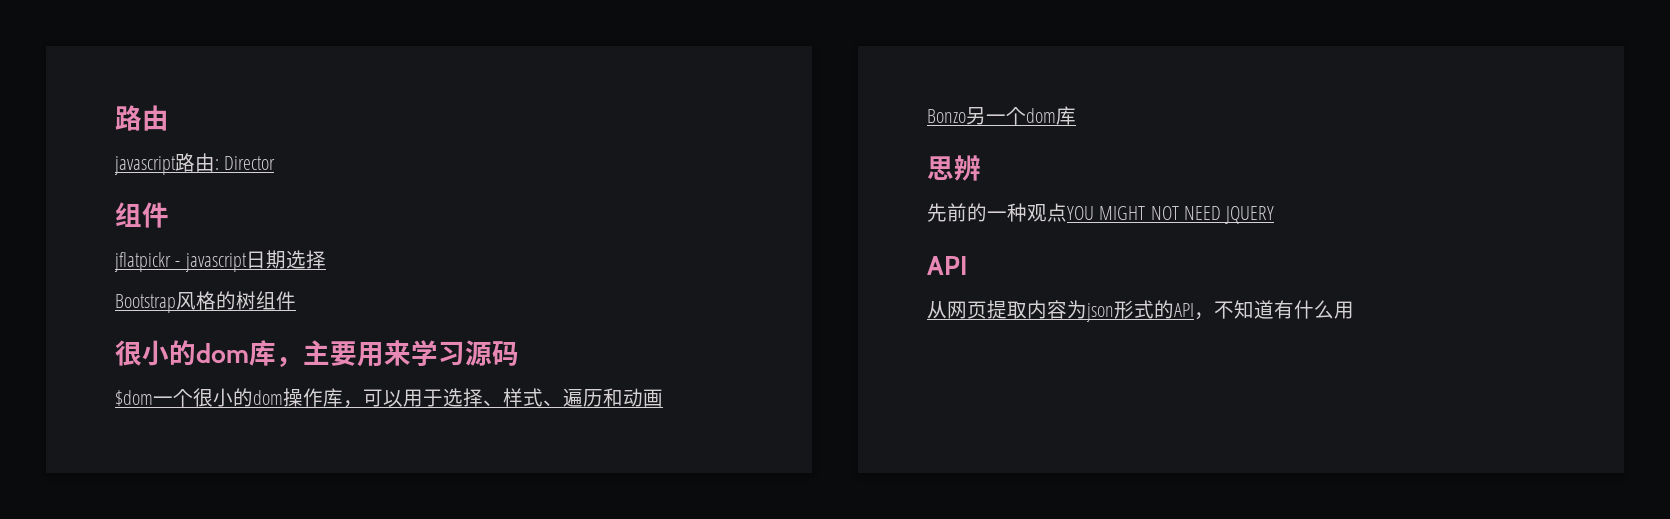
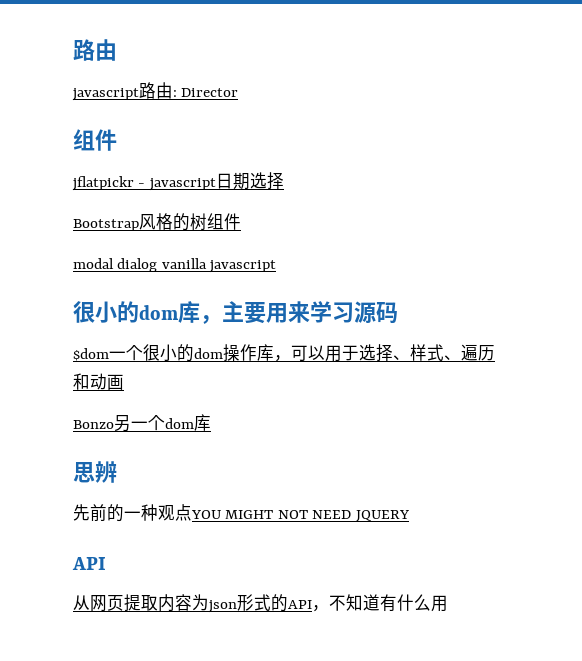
(296, 300) none -> [73,258,277,273] // modal dialog vanilla javascript

